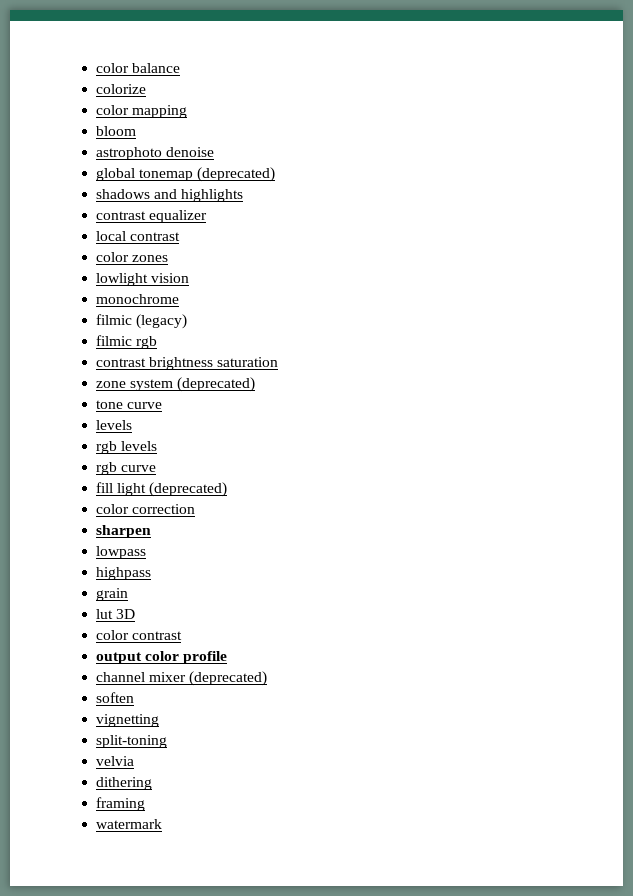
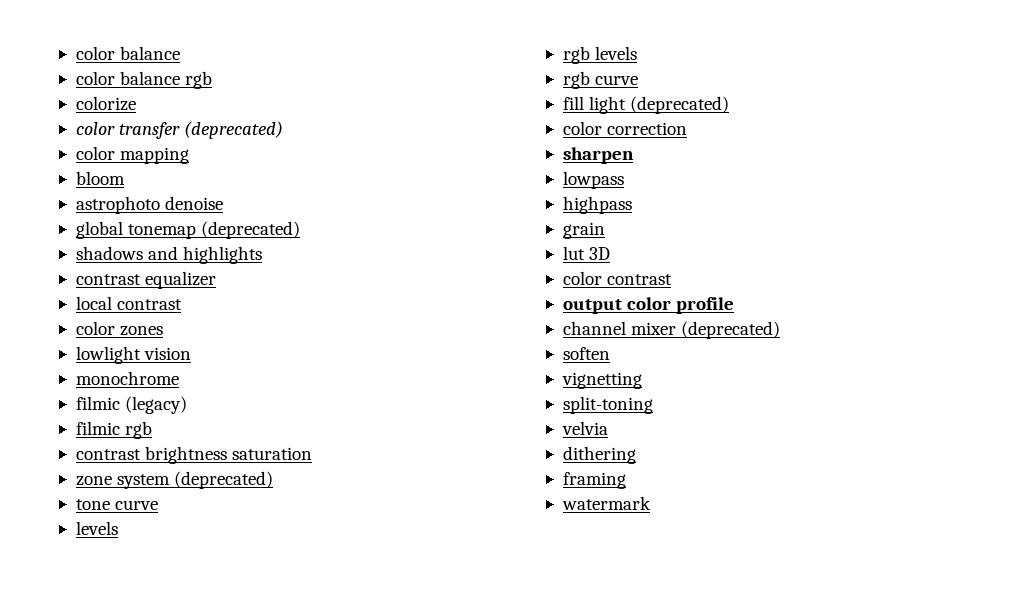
[96,84,147,94] colorize -> [75,71,213,89] [75,96,136,111] [75,121,284,139] color balance rgb // colorize // color transfer (deprecated)

